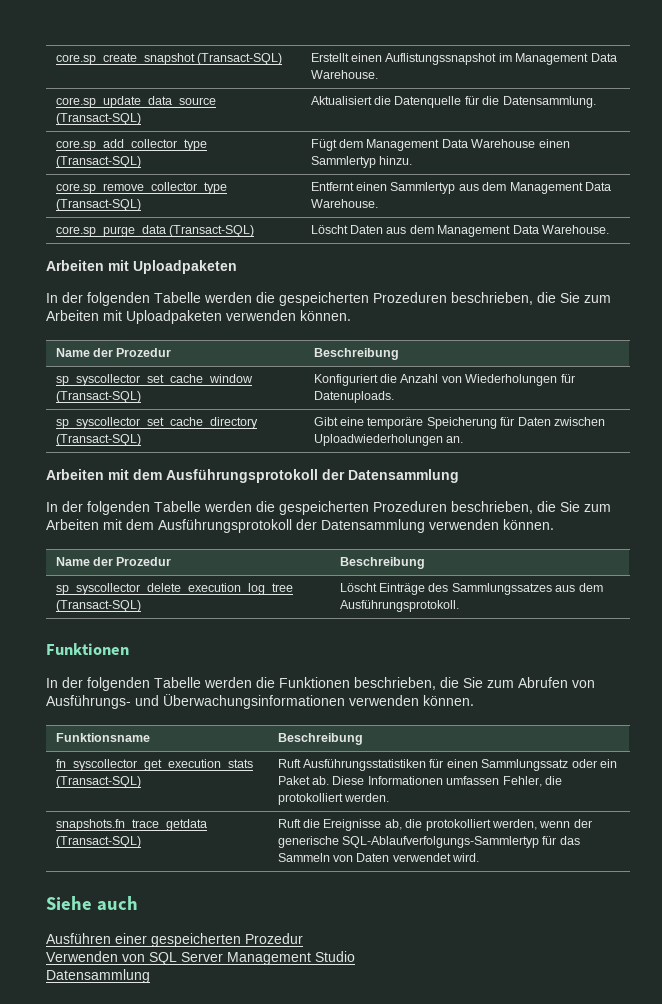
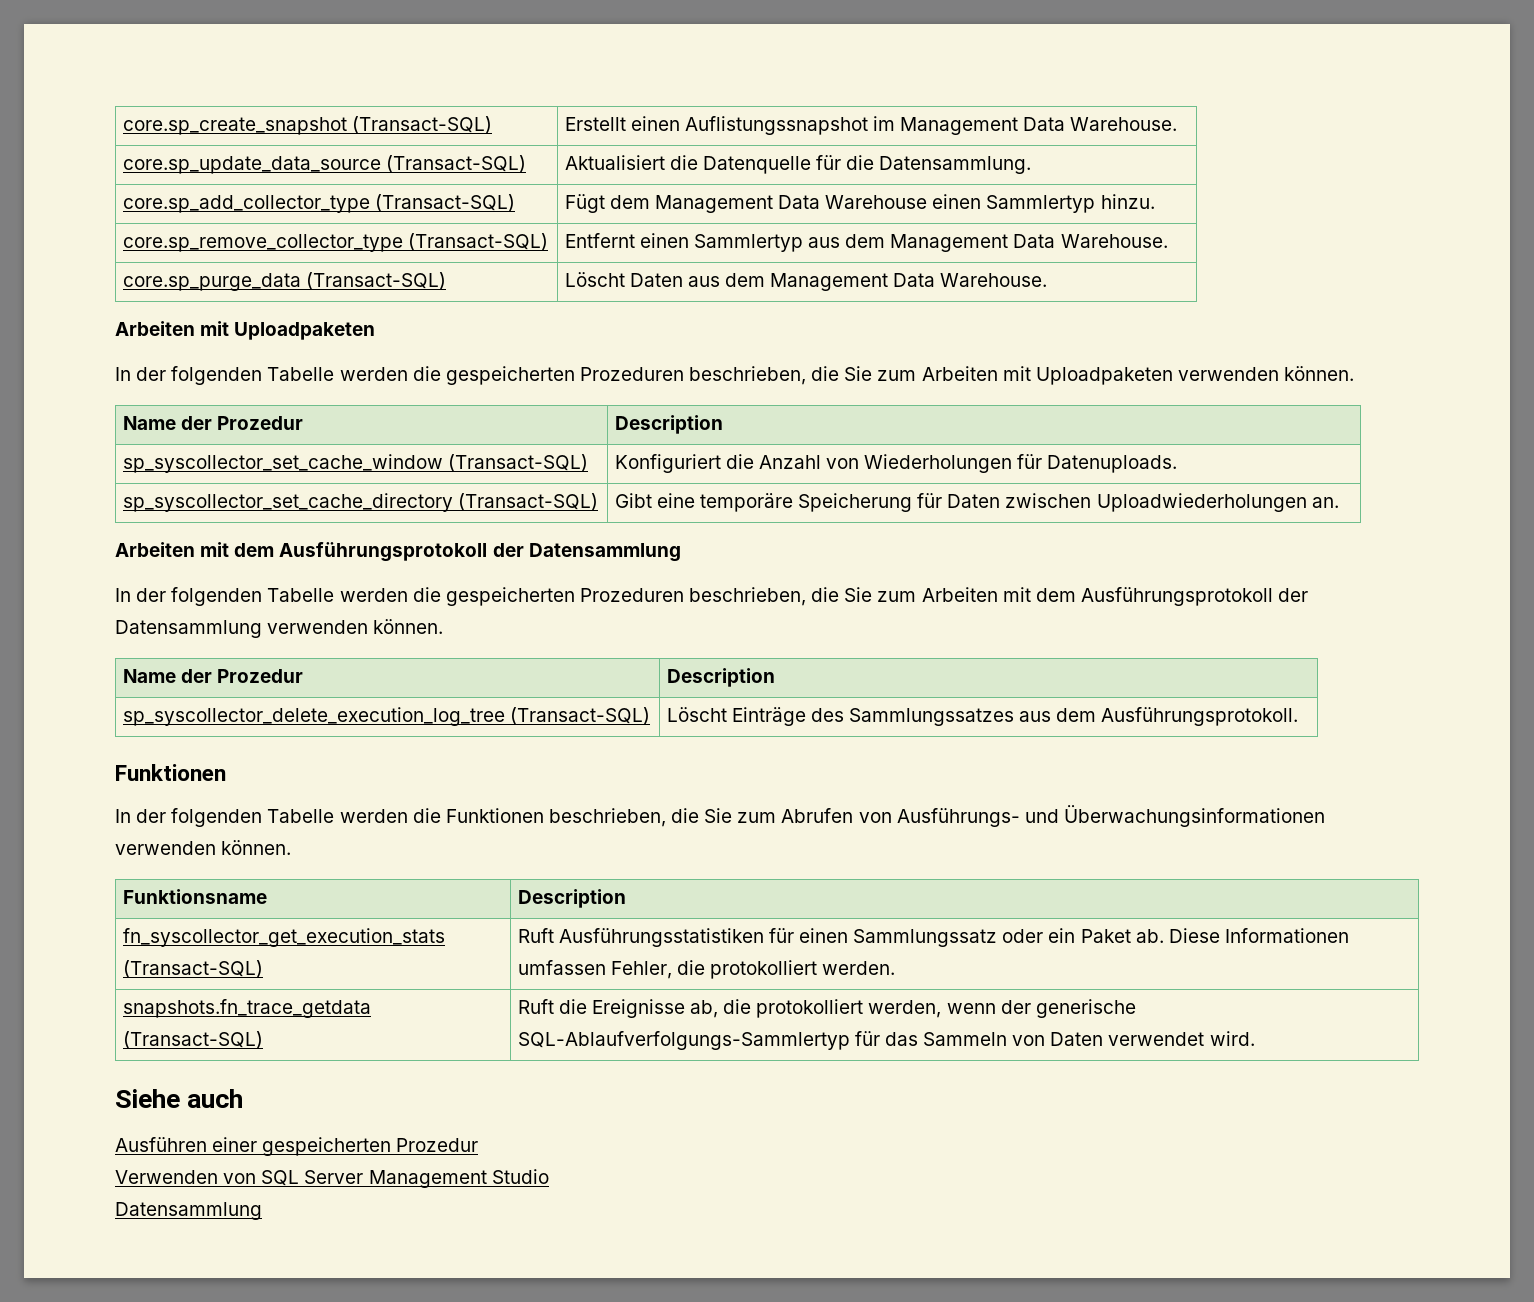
[313,348,399,360] Beschreibung -> [614,415,723,434] Description
[339,557,425,569] Beschreibung -> [666,668,775,687] Description
[277,733,363,745] Beschreibung -> [517,889,626,908] Description

